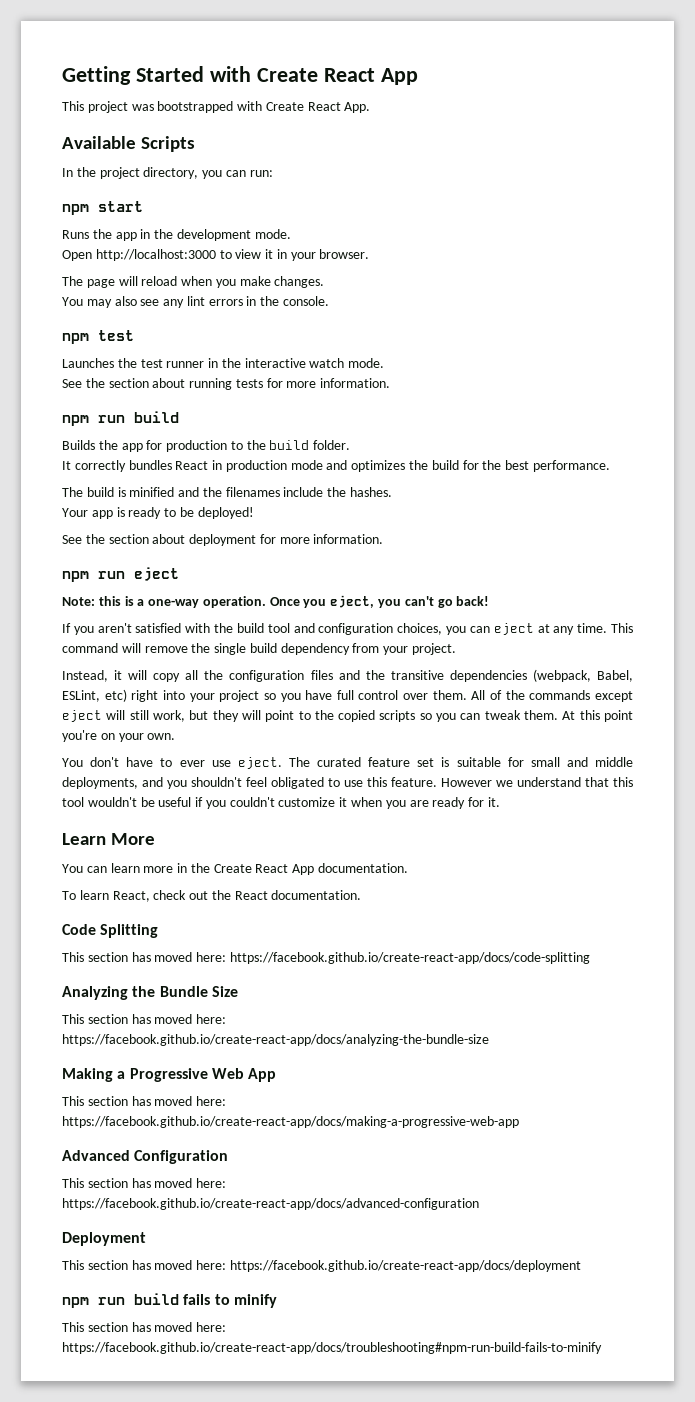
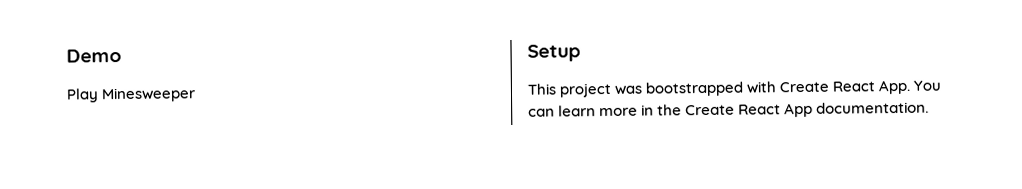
[62,66,418,85] Getting Started with Create React App -> [66,49,122,63] [66,87,197,103] [527,44,581,62] Demo // Play Minesweeper // Setup
[62,136,196,152] [62,167,273,179] [62,201,143,215] [62,229,291,241] [62,249,370,261] [62,276,325,288] [62,296,330,308] [62,330,134,344] [62,358,385,368] [62,378,391,390] [62,411,179,426] [62,440,351,452] [62,460,610,472] [62,487,393,497] [62,507,254,519] [62,534,384,546] [62,567,179,582] [62,595,490,608] [62,623,633,635] [62,643,457,655] [62,669,634,682] [62,689,633,702] [62,710,633,722] [62,730,176,742] [62,757,633,769] [62,777,633,789] [62,797,500,809] [62,833,156,845] // Available Scripts // In the project directory, you can run: // npm start // Runs the app in the development mode. // Open http://localhost:3000 to view it in your browser. // The page will reload when you make changes. // You may also see any lint errors in the console. // npm test // Launches the test runner in the interactive watch mode. // See the section about running tests for more information. // npm run build // Builds the app for production to the build folder. // It correctly bundles React in production mode and optimizes the build for the best performance. // The build is minified and the filenames include the hashes. // Your app is ready to be deployed! // See the section about deployment for more information. // npm run eject // Note: this is a one-way operation. Once you eject, you can't go back! // If you aren't satisfied with the build tool and configuration choices, you can eject at any time. This command will remove the single build dependency from your project. // Instead, it will copy all the configuration files and the transitive dependencies (webpack, Babel, ESLint, etc) right into your project so you have full control over them. All of the commands except eject will still work, but they will point to the copied scripts so you can tweak them. At this point you're on your own. // You don't have to ever use eject. The curated feature set is suitable for small and middle deployments, and you shouldn't feel obligated to use this feature. However we understand that this tool wouldn't be useful if you couldn't customize it when you are ready for it. // Learn More // -> (912, 87) none
[62,890,362,902] [62,924,159,938] [62,952,590,964] [62,986,238,1000] [62,1014,227,1024] [62,1034,489,1046] [62,1068,277,1082] [62,1096,227,1106] [62,1116,519,1128] [62,1150,229,1164] [62,1178,227,1188] [62,1198,479,1210] [62,1232,146,1246] [62,1260,581,1272] [62,1293,277,1308] [62,1322,227,1332] [62,1342,602,1354] // To learn React, check out the React documentation. // Code Splitting // This section has moved here: https://facebook.github.io/create-react-app/docs/code-splitting // Analyzing the Bundle Size // This section has moved here: https://facebook.github.io/create-react-app/docs/analyzing-the-bundle-size // Making a Progressive Web App // This section has moved here: https://facebook.github.io/create-react-app/docs/making-a-progressive-web-app // Advanced Configuration // This section has moved here: https://facebook.github.io/create-react-app/docs/advanced-configuration // Deployment // This section has moved here: https://facebook.github.io/create-react-app/docs/deployment // npm run build fails to minify // This section has moved here: https://facebook.github.io/create-react-app/docs/troubleshooting#npm-run-build-fails-to-minify -> (930, 107) none

